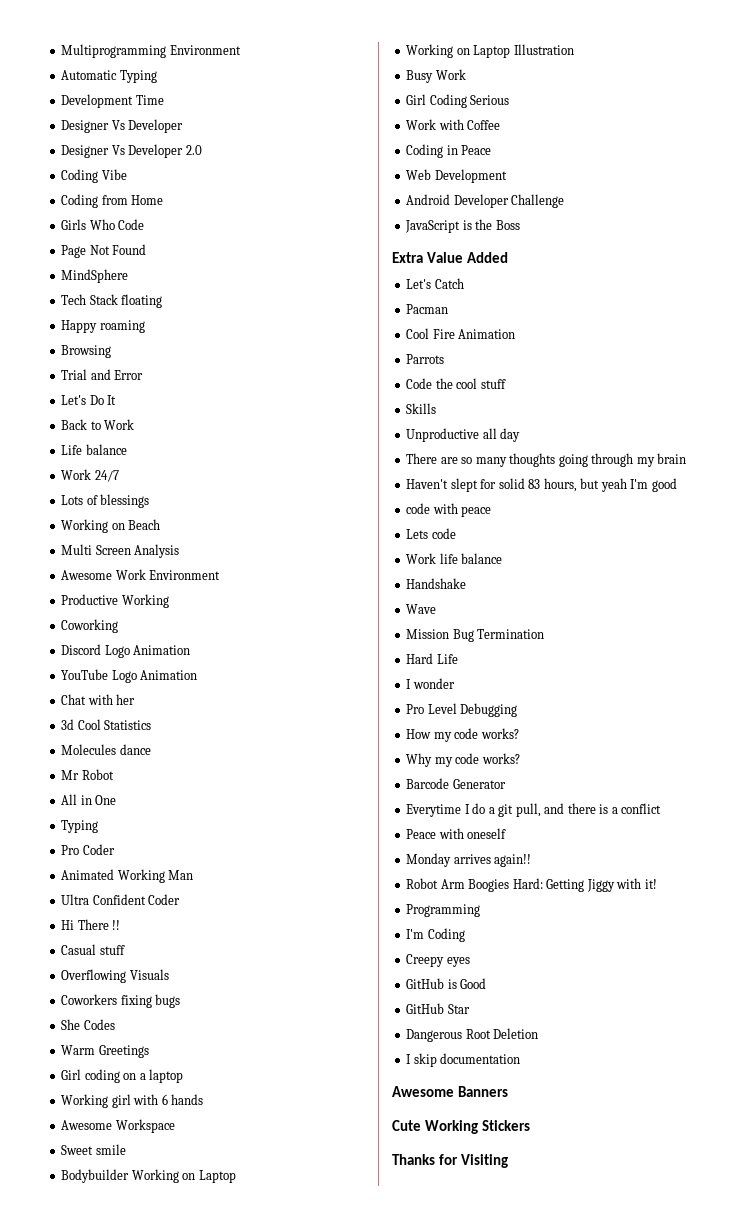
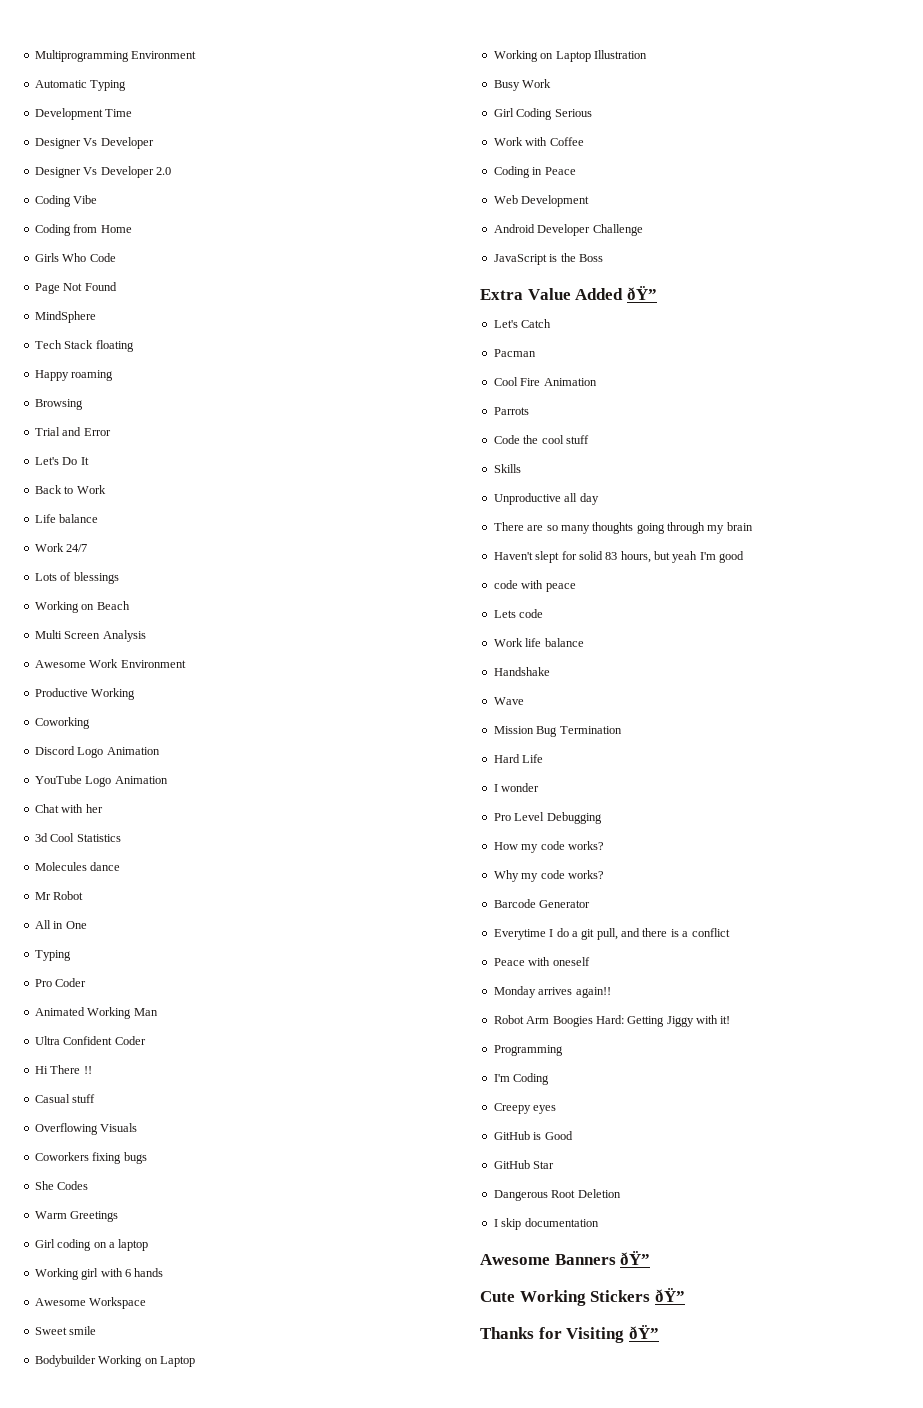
(509, 257) none -> [626,286,657,300] ðŸ”
(509, 1091) none -> [620,1251,651,1265] ðŸ”
(531, 1125) none -> [654,1288,685,1302] ðŸ”
(509, 1161) none -> [628,1325,659,1339] ðŸ”

